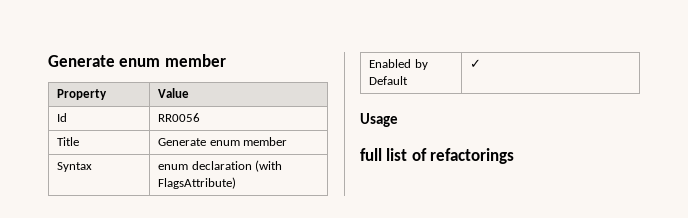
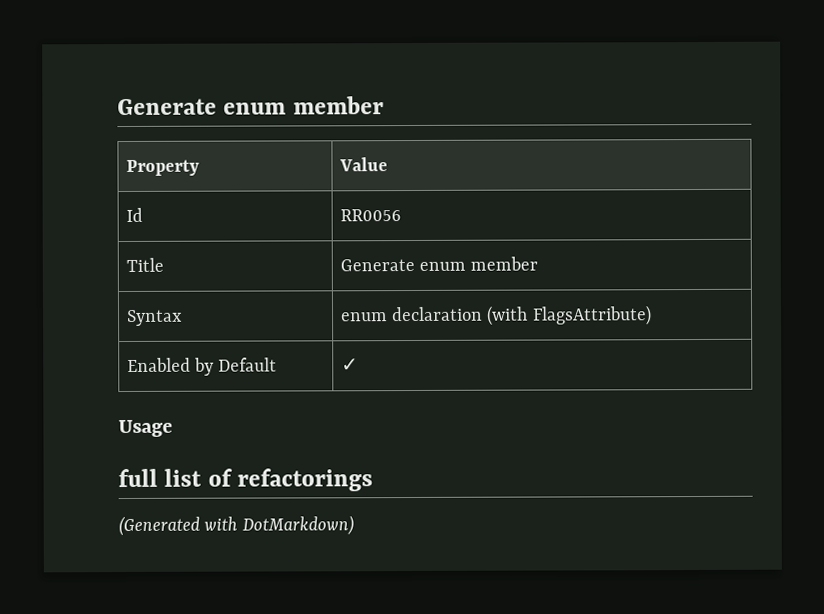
(515, 156) none -> [118,515,354,537] // (Generated with DotMarkdown)

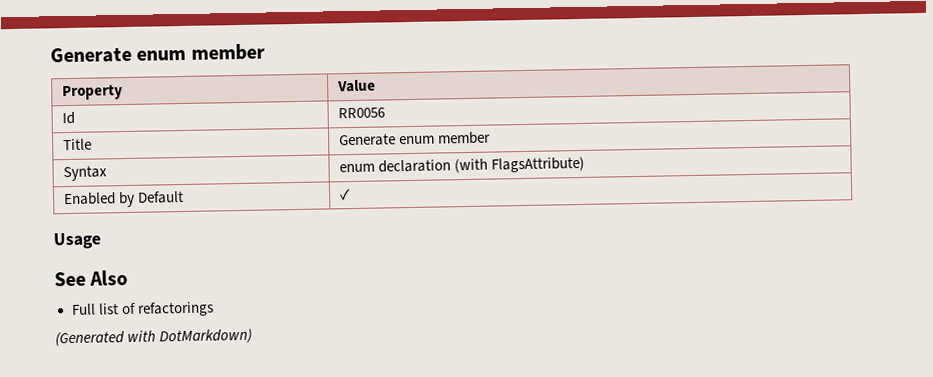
[118,468,158,488] full -> [54,269,129,287] [70,303,96,315] See Also // Full

